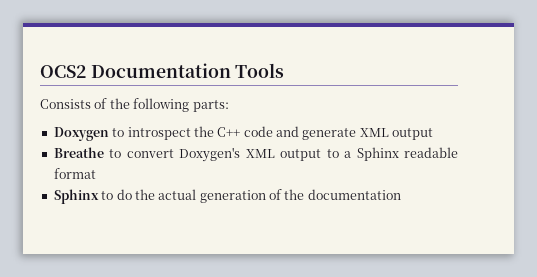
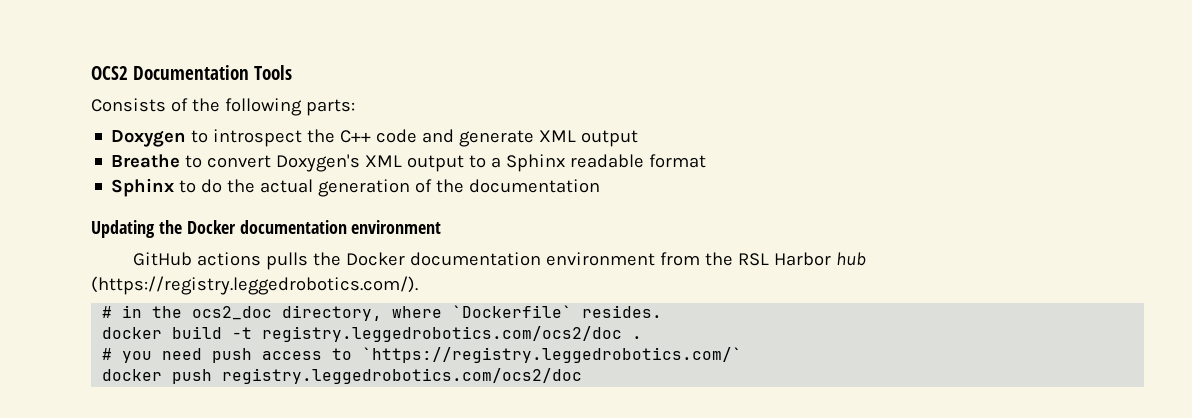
(401, 194) none -> [91,220,442,238] [132,252,866,270] [91,276,418,295] [102,305,663,321] [102,326,643,342] [102,347,743,363] [102,368,583,384] // Updating the Docker documentation environment // GitHub actions pulls the Docker documentation environment from the RSL Harbor hub (https://registry.leggedrobotics.com/). // # in the ocs2_doc directory, where `Dockerfile` resides. // docker build -t registry.leggedrobotics.com/ocs2/doc . // # you need push access to `https://registry.leggedrobotics.com/` // docker push registry.leggedrobotics.com/ocs2/doc

